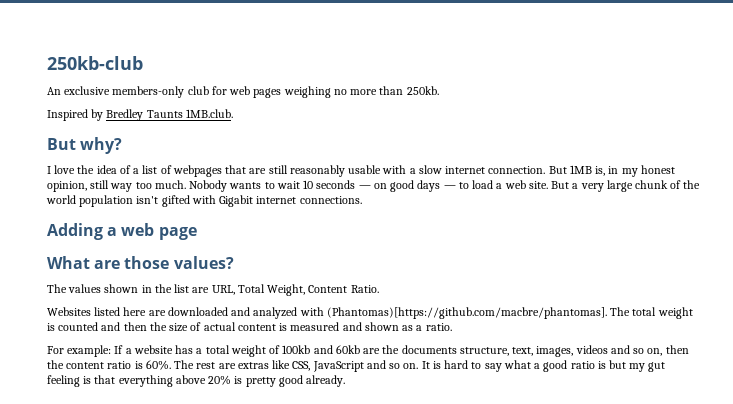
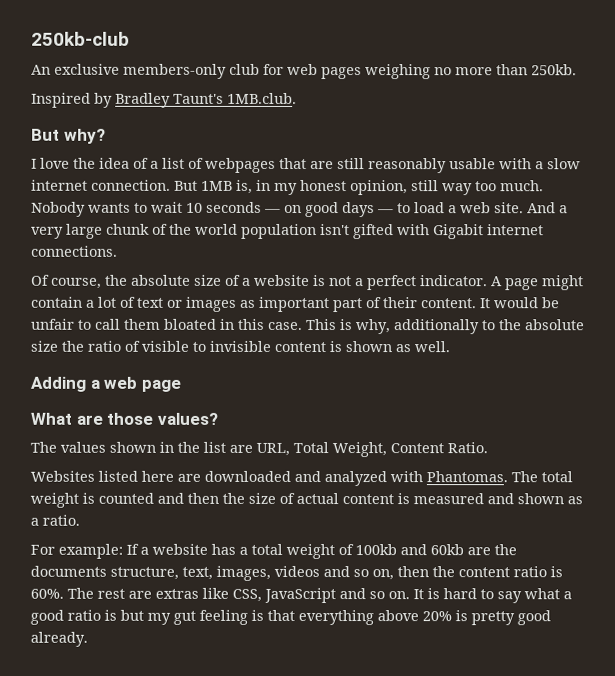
[106,109,183,121] Bredley Taunts -> [115,92,224,108] Bradley Taunt's
[551,181,570,189] But -> [527,202,556,214] And
(362, 200) none -> [31,274,584,291] [31,296,560,313] [31,318,585,335] [30,340,450,353] // Of course, the absolute size of a website is not a perfect indicator. A page might contain a lot of text or images as important part of their content. It would be unfair to call them bloated in this case. This is why, additionally to the absolute size the ratio of visible to invisible content is shown as well.
[326,307,607,319] (Phantomas)[https://github.com/macbre/phantomas]. -> [426,471,508,483] Phantomas.

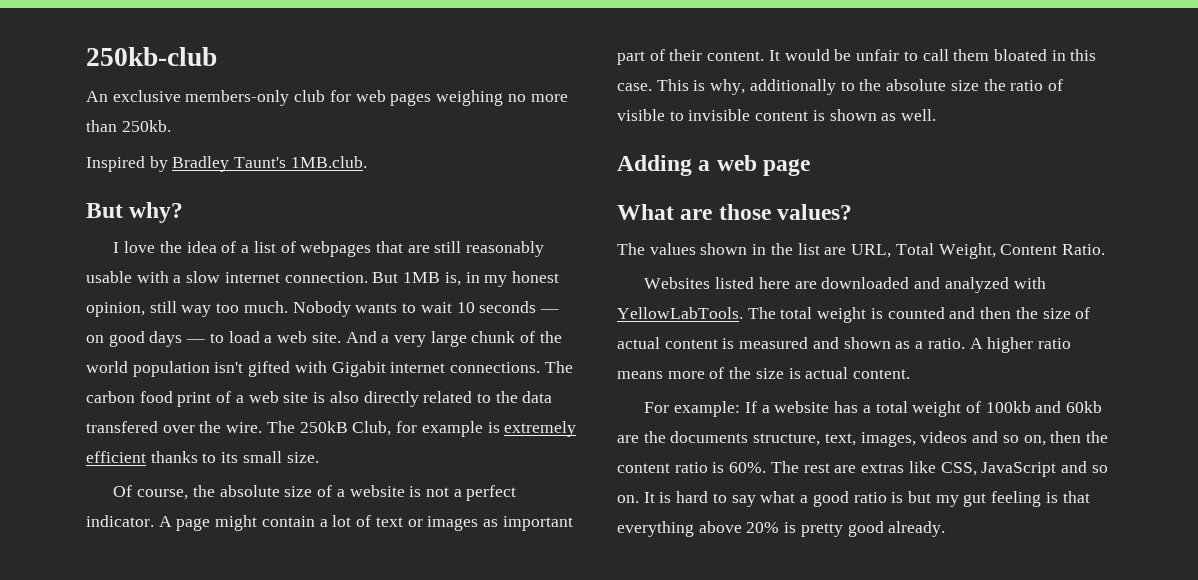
(118, 251) none -> [544,361,573,373] [86,391,553,407] [86,421,577,437] [86,451,319,463] The carbon food print of a web site is also directly related to the data transfered over the wire. The 250kB Club, for example is extremely efficient thanks to its small size.
[426,471,508,483] Phantomas. -> [617,307,743,319] YellowLabTools.
(80, 520) none -> [969,337,1071,353] [617,367,911,379] A higher ratio means more of the size is actual content.

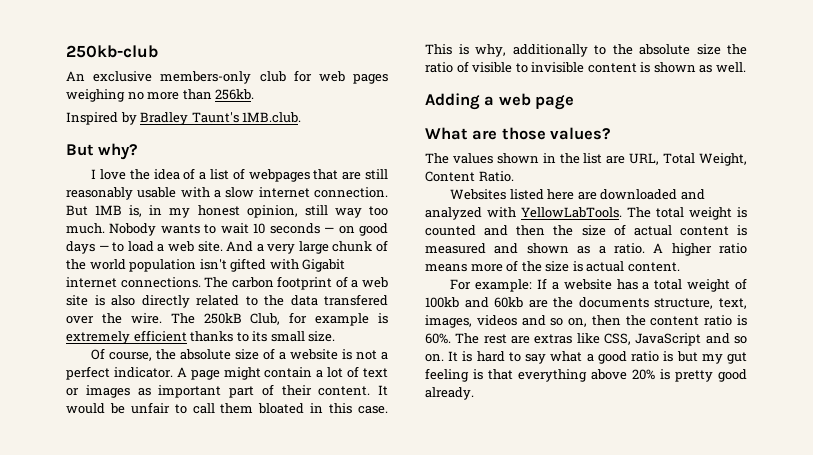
[121,120,171,132] 250kb. -> [215,89,255,100] 256kb.
[139,391,212,407] food print -> [277,276,333,290] footprint

